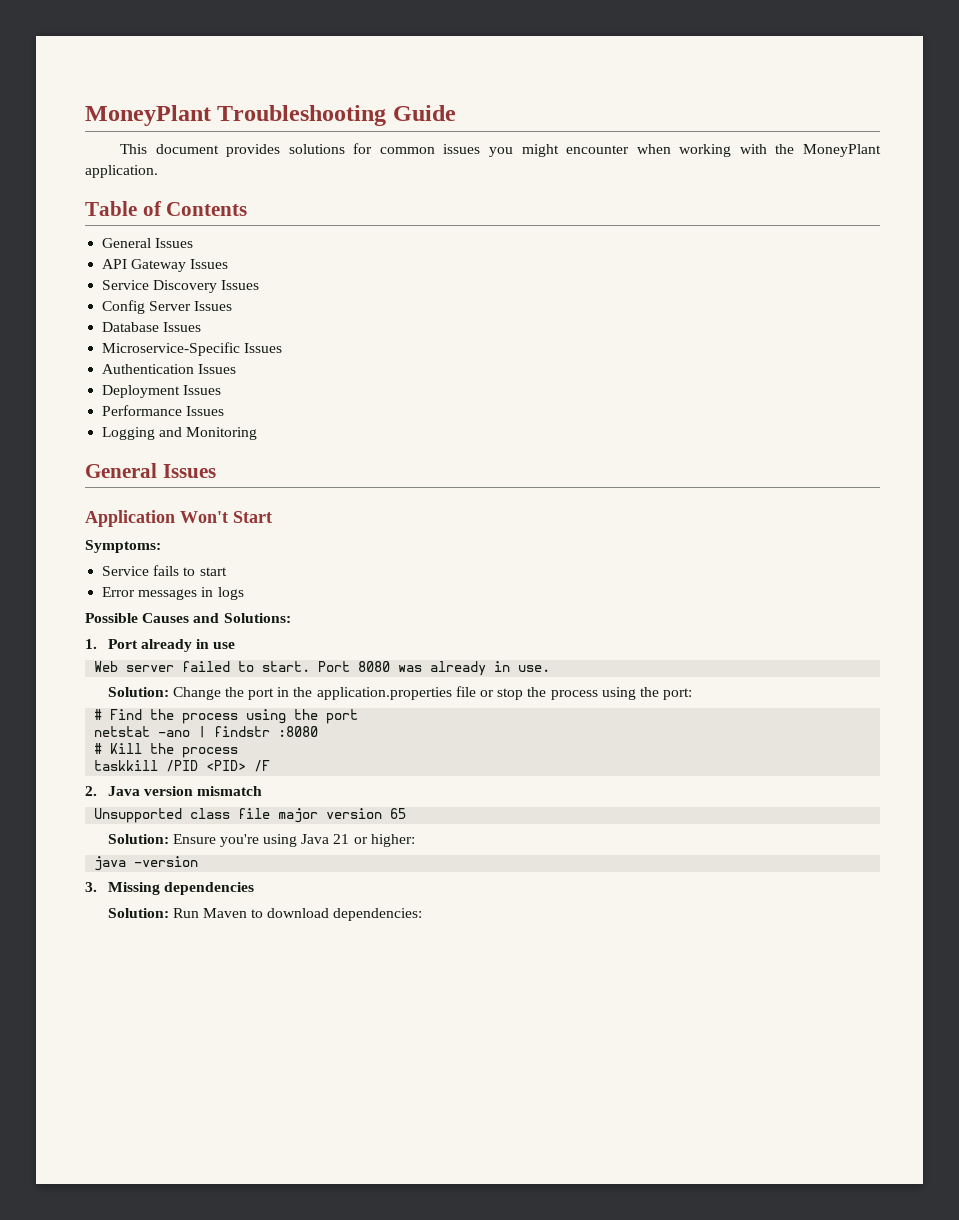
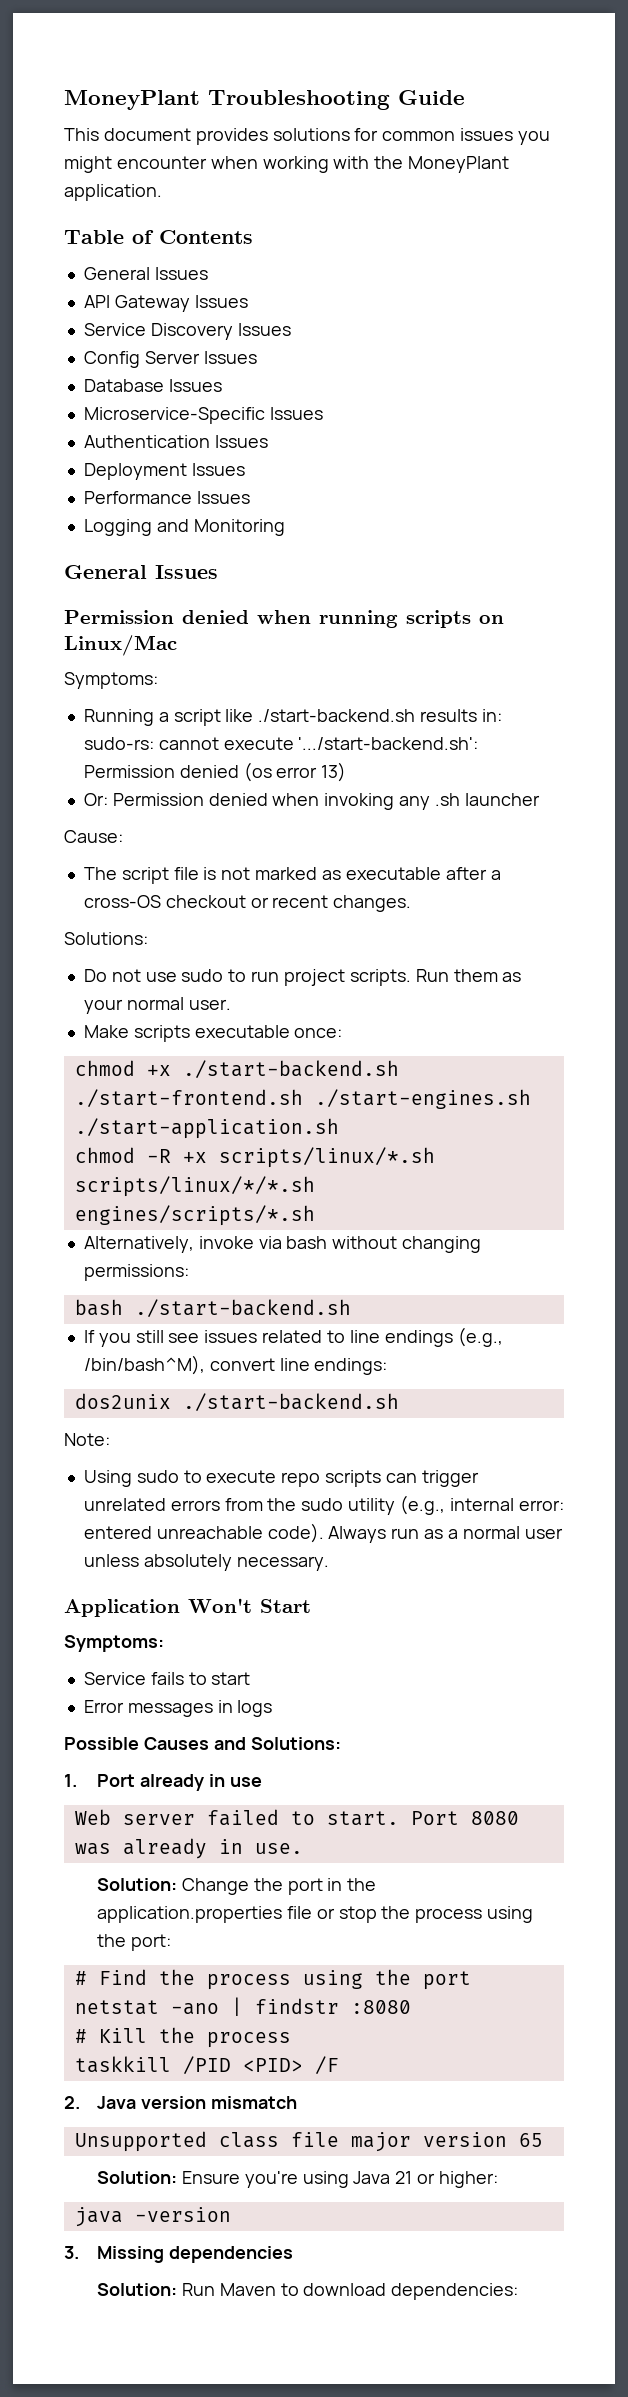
(216, 471) none -> [64,610,504,628] [64,635,177,656] [64,672,158,689] [83,709,502,726] [83,737,479,750] [83,762,347,782] [83,793,540,810] [64,830,123,843] [83,867,501,884] [83,895,412,912] [64,932,148,945] [83,969,522,986] [83,997,231,1014] [83,1025,343,1042] [74,1060,399,1078] [74,1089,531,1109] [74,1118,339,1139] [74,1147,435,1168] [74,1176,315,1197] [74,1205,315,1226] [83,1236,482,1253] [83,1264,189,1281] [74,1299,351,1317] [83,1327,503,1347] [83,1355,388,1375] [74,1393,399,1411] [64,1433,110,1446] [83,1470,479,1487] [83,1495,564,1515] [83,1523,563,1543] [83,1554,329,1571] // Permission denied when running scripts on Linux/Mac // Symptoms: // Running a script like ./start-backend.sh results in: sudo-rs: cannot execute '.../start-backend.sh': Permission denied (os error 13) // Or: Permission denied when invoking any .sh launcher // Cause: // The script file is not marked as executable after a cross-OS checkout or recent changes. // Solutions: // Do not use sudo to run project scripts. Run them as your normal user. // Make scripts executable once: // chmod +x ./start-backend.sh ./start-frontend.sh ./start-engines.sh ./start-application.sh // chmod -R +x scripts/linux/*.sh scripts/linux/*/*.sh engines/scripts/*.sh // Alternatively, invoke via bash without changing permissions: // bash ./start-backend.sh // If you still see issues related to line endings (e.g., /bin/bash^M), convert line endings: // dos2unix ./start-backend.sh // Note: // Using sudo to execute repo scripts can trigger unrelated errors from the sudo utility (e.g., internal error: entered unreachable code). Always run as a normal user unless absolutely necessary.

